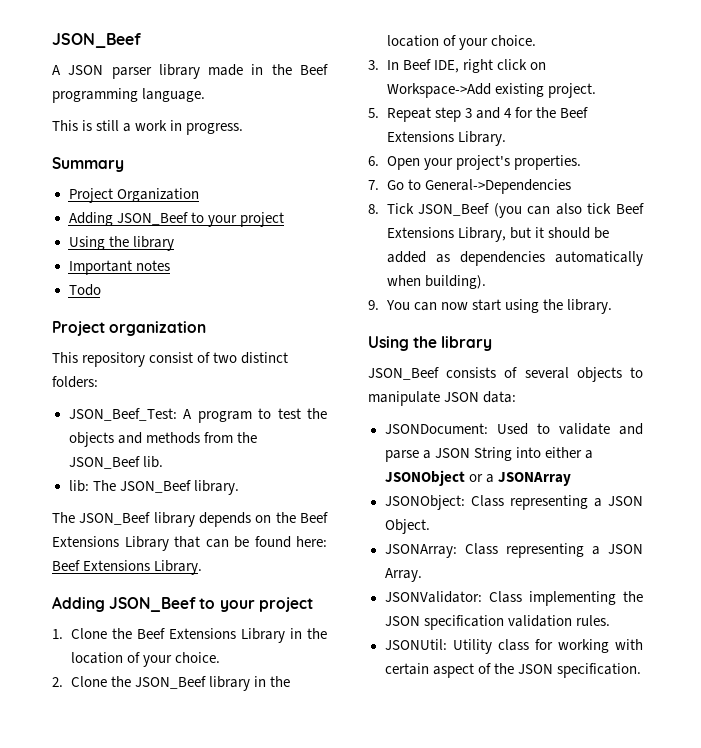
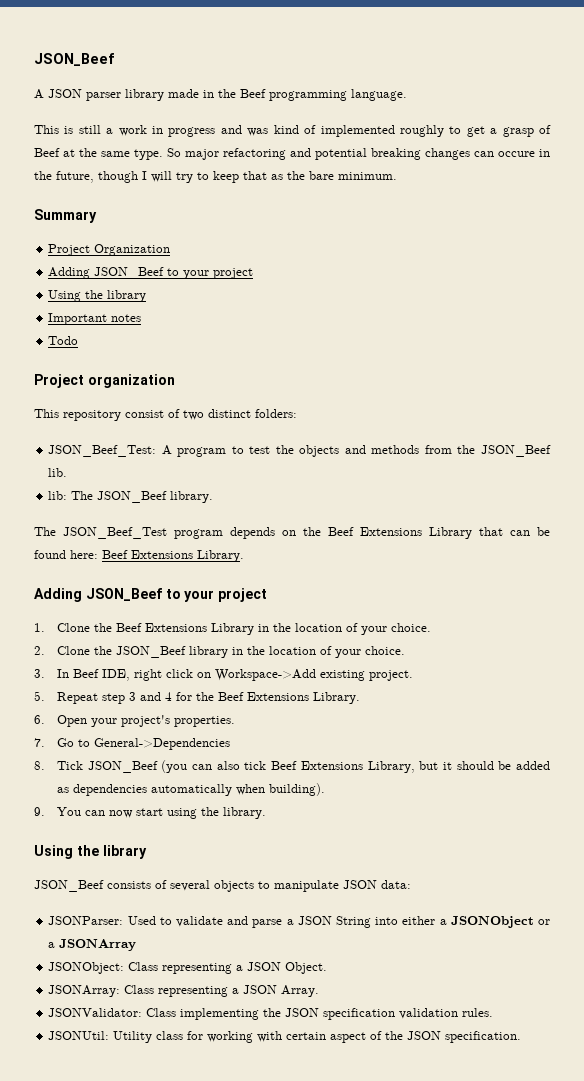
[186,123,244,135] progress. -> [168,125,552,137] [34,148,550,160] [34,171,397,183] progress and was kind of implemented roughly to get a grasp of Beef at the same type. So major refactoring and potential breaking changes can occure in the future, though I will try to keep that as the bare minimum.
[79,512,195,527] JSON_Beef library -> [63,527,223,539] JSON_Beef_Test program
[384,423,488,434] JSONDocument: -> [48,916,124,925] JSONParser:

